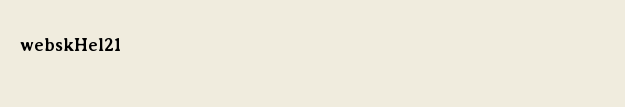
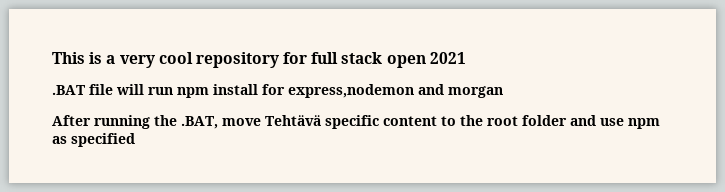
[20,38,121,51] webskHel21 -> [52,52,466,68] [52,84,503,98] [52,115,660,129] [52,133,135,147] This is a very cool repository for full stack open 2021 // .BAT file will run npm install for express,nodemon and morgan // After running the .BAT, move Tehtävä specific content to the root folder and use npm as specified

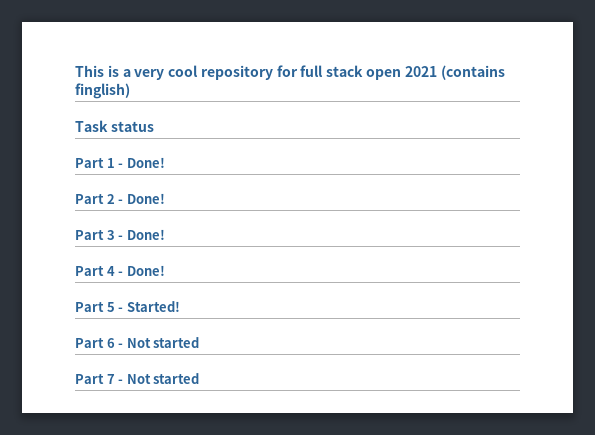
[52,84,503,98] [52,115,660,129] [52,133,135,147] // .BAT file will run npm install for express,nodemon and morgan // After running the .BAT, move Tehtävä specific content to the root folder and use npm as specified -> [440,65,505,80] [75,83,130,99] [75,120,154,132] [75,157,165,168] [75,193,165,204] [75,229,165,240] [75,265,165,276] [75,301,180,312] [75,337,200,348] [75,373,200,384] (contains finglish) // Task status // Part 1 - Done! // Part 2 - Done! // Part 3 - Done! // Part 4 - Done! // Part 5 - Started! // Part 6 - Not started // Part 7 - Not started

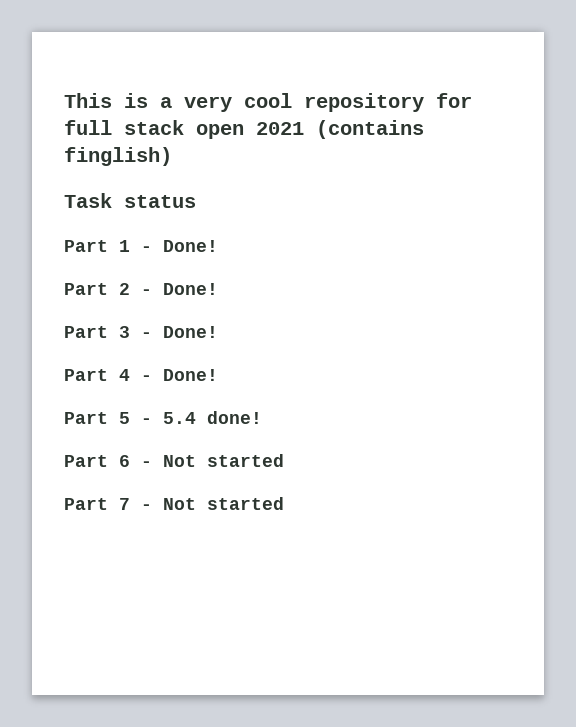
[126,301,180,312] Started! -> [163,411,262,424] 5.4 done!

